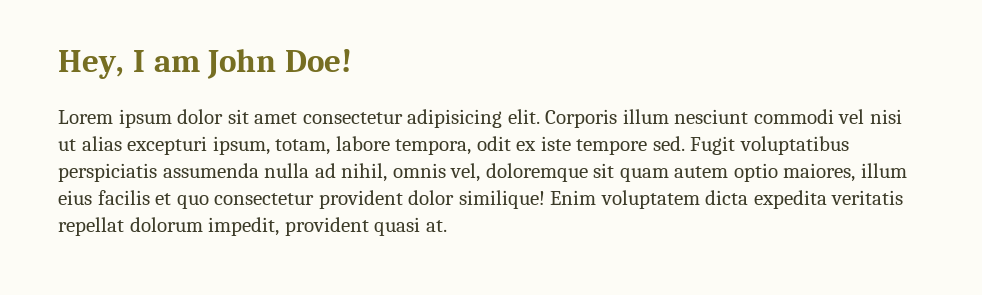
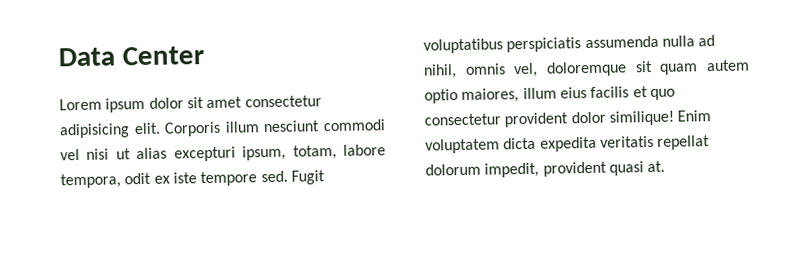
[58,49,353,79] Hey, I am John Doe! -> [58,46,204,67] Data Center

